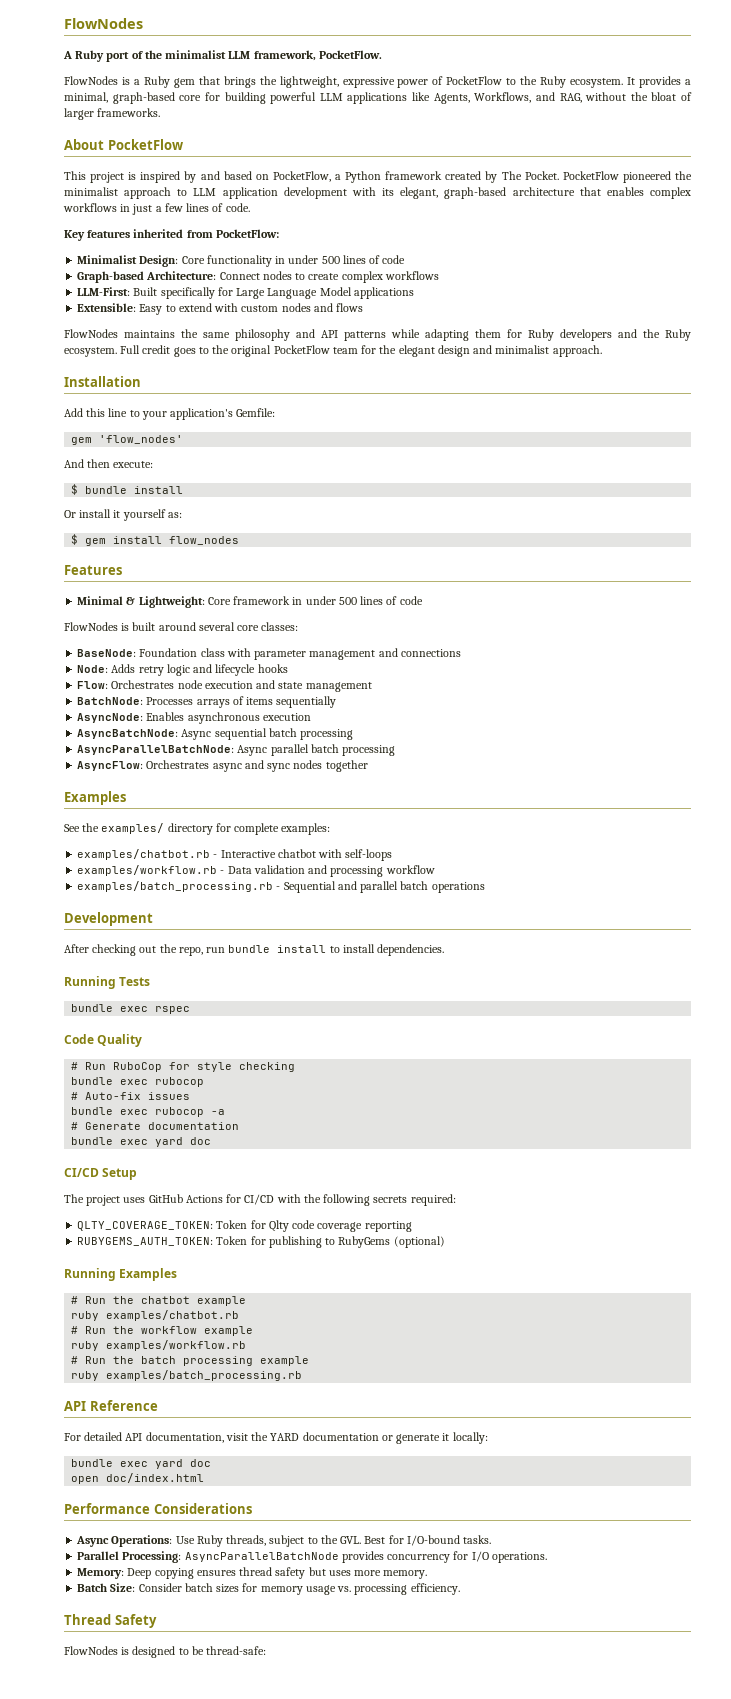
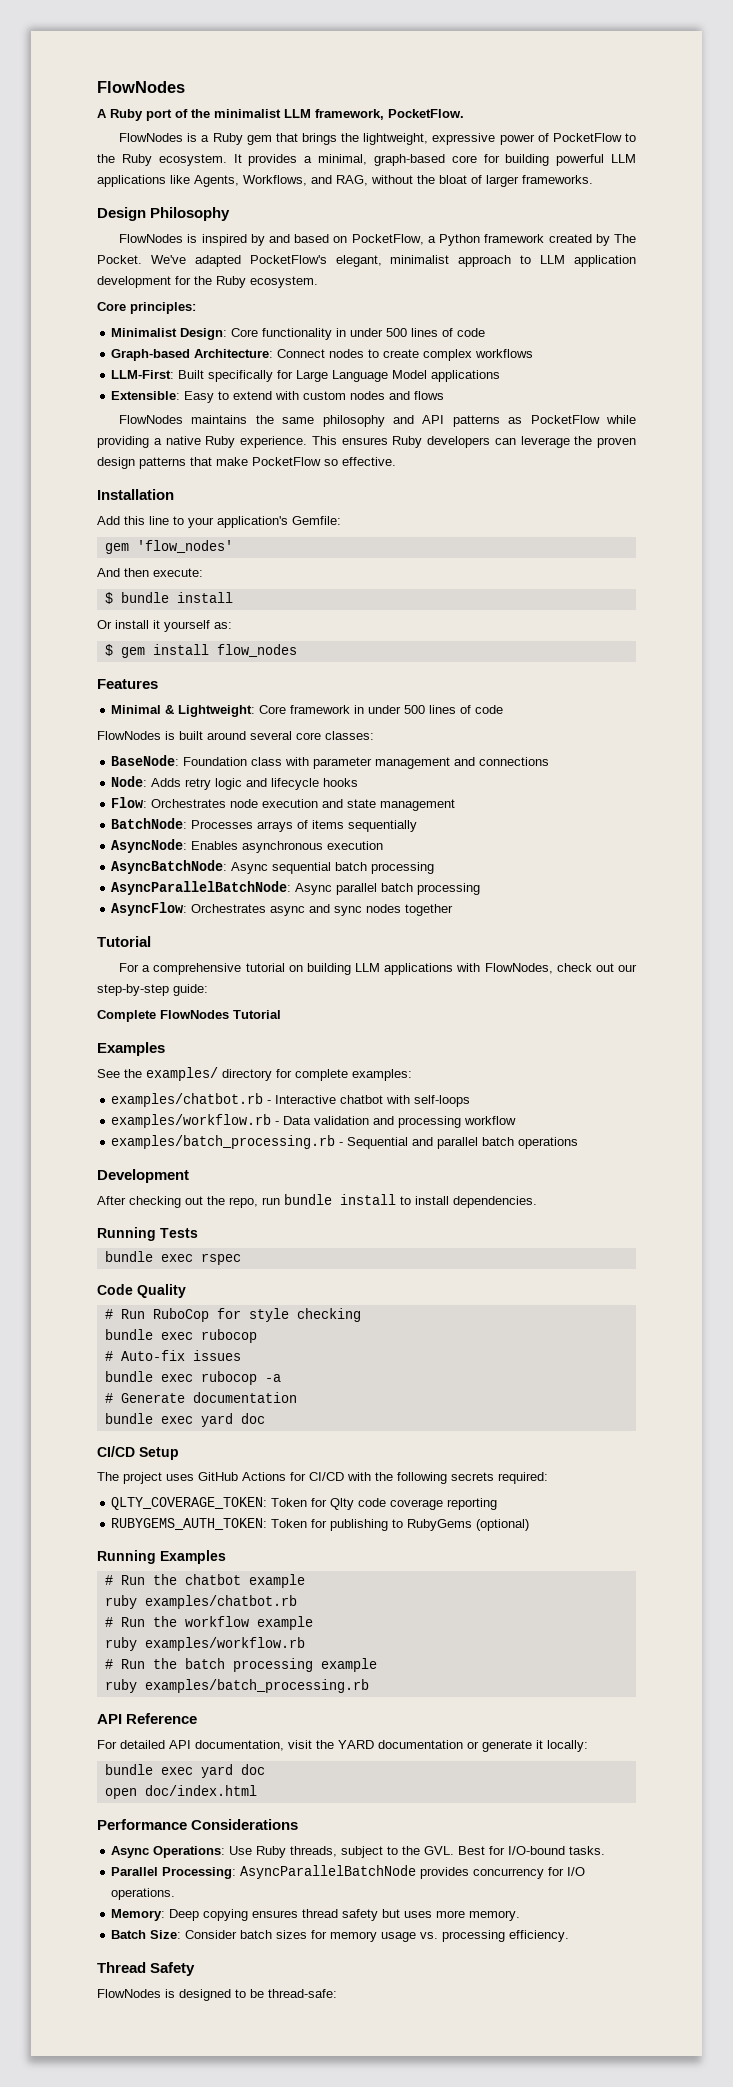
[64,139,183,150] [64,171,125,183] About PocketFlow // This project -> [97,207,231,221] [119,234,184,243] Design Philosophy // FlowNodes
[562,171,692,183] PocketFlow pioneered the -> [150,255,382,267] We've adapted PocketFlow's elegant,
[351,187,691,199] [63,203,250,215] [64,229,279,241] with its elegant, graph-based architecture that enables complex workflows in just a few lines of code. // Key features inherited from PocketFlow: -> [175,276,318,288] [97,302,196,314] for the Ruby ecosystem. // Core principles:
[391,329,691,341] [64,345,602,357] while adapting them for Ruby developers and the Ruby ecosystem. Full credit goes to the original PocketFlow team for the elegant design and minimalist approach. -> [508,415,637,424] [97,436,636,448] [97,457,396,469] as PocketFlow while providing a native Ruby experience. This ensures Ruby developers can leverage the proven design patterns that make PocketFlow so effective.
(368, 766) none -> [97,936,151,947] [119,963,638,975] [97,984,208,996] [97,1010,281,1022] // Tutorial // For a comprehensive tutorial on building LLM applications with FlowNodes, check out our step-by-step guide: // Complete FlowNodes Tutorial

